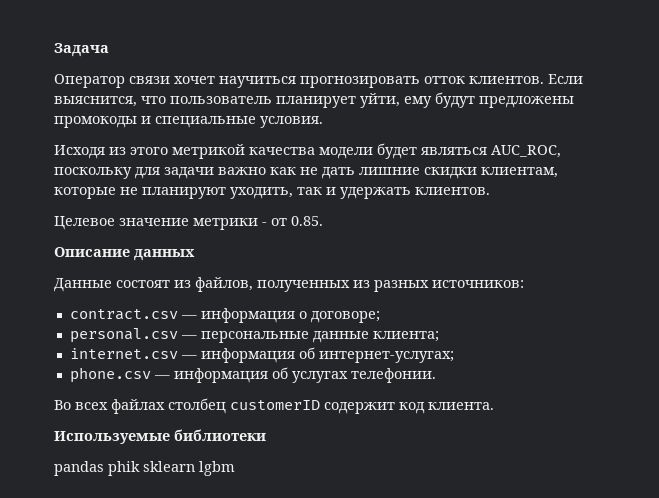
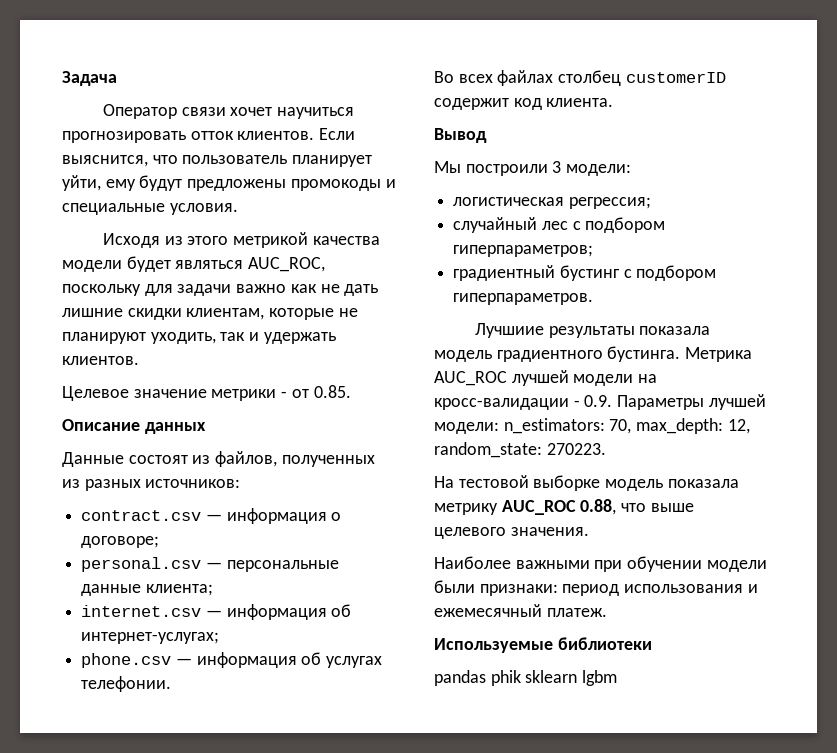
(494, 406) none -> [434,128,487,143] [434,161,632,176] [453,197,651,209] [453,217,666,233] [453,245,594,257] [453,265,717,281] [453,293,594,305] [474,323,711,338] [434,346,753,362] [434,370,658,386] [434,394,766,410] [434,418,750,434] [434,442,606,458] [434,475,739,491] [434,499,694,515] [434,527,589,539] [434,556,767,572] [434,580,758,596] [434,604,607,617] // Вывод // Мы построили 3 модели: // логистическая регрессия; // случайный лес с подбором гиперпараметров; // градиентный бустинг с подбором гиперпараметров. // Лучшиие результаты показала модель градиентного бустинга. Метрика AUC_ROC лучшей модели на кросс-валидации - 0.9. Параметры лучшей модели: n_estimators: 70, max_depth: 12, random_state: 270223. // На тестовой выборке модель показала метрику AUC_ROC 0.88, что выше целевого значения. // Наиболее важными при обучении модели были признаки: период использования и ежемесячный платеж.

